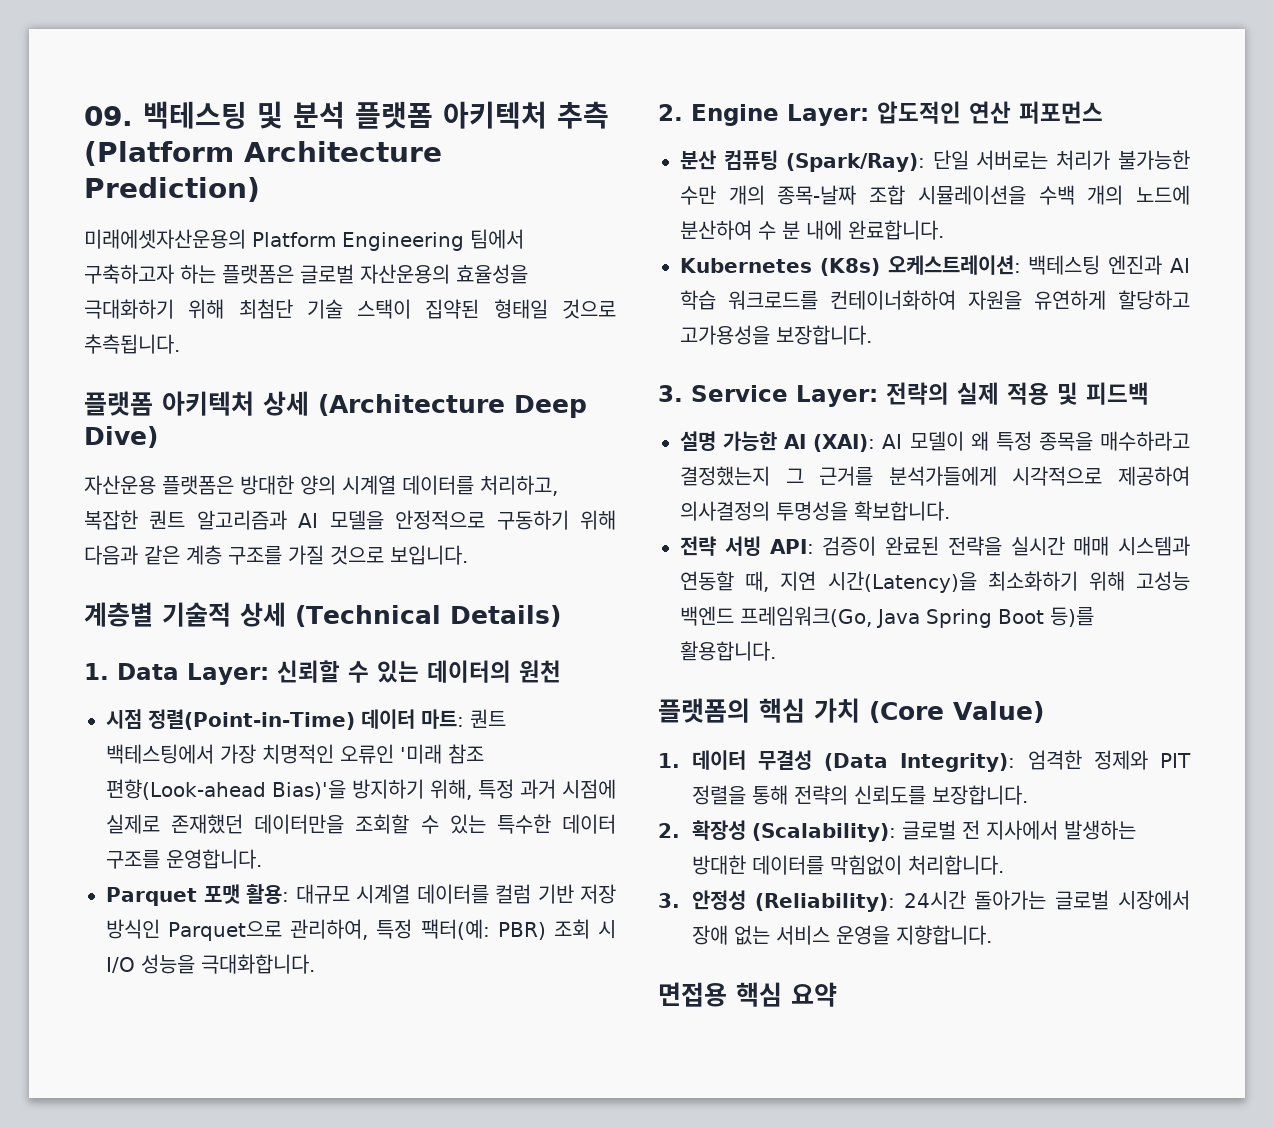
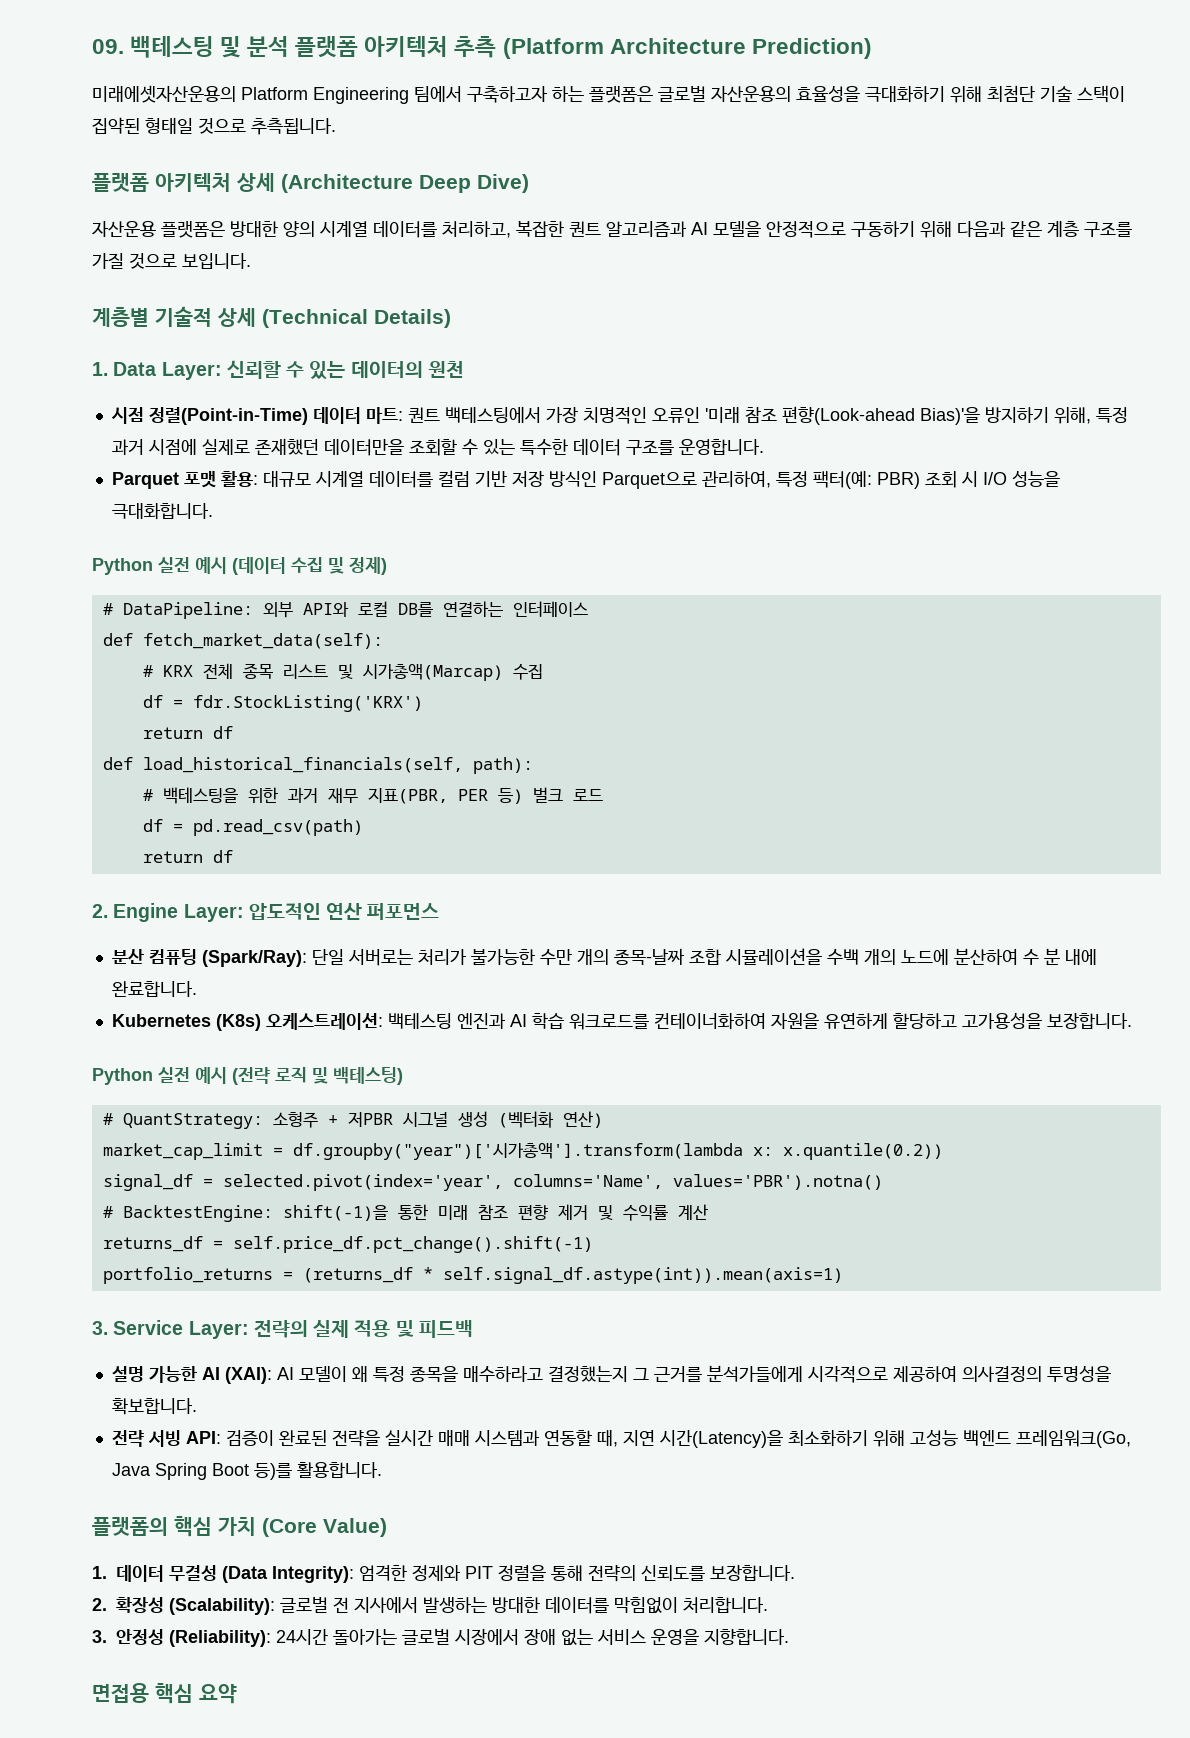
(315, 964) none -> [92,557,387,575] [102,601,588,619] [102,633,383,649] [142,663,543,681] [142,695,423,712] [142,726,233,739] [102,757,533,774] [142,787,603,804] [142,819,363,836] [142,850,233,863] // Python 실전 예시 (데이터 수집 및 정제) // # DataPipeline: 외부 API와 로컬 DB를 연결하는 인터페이스 // def fetch_market_data(self): // # KRX 전체 종목 리스트 및 시가총액(Marcap) 수집 // df = fdr.StockListing('KRX') // return df // def load_historical_financials(self, path): // # 백테스팅을 위한 과거 재무 지표(PBR, PER 등) 벌크 로드 // df = pd.read_csv(path) // return df
(872, 335) none -> [92,1067,403,1085] [102,1111,603,1129] [102,1143,943,1160] [102,1174,883,1191] [102,1204,708,1222] [102,1236,593,1253] [102,1267,843,1284] // Python 실전 예시 (전략 로직 및 백테스팅) // # QuantStrategy: 소형주 + 저PBR 시그널 생성 (벡터화 연산) // market_cap_limit = df.groupby("year")['시가총액'].transform(lambda x: x.quantile(0.2)) // signal_df = selected.pivot(index='year', columns='Name', values='PBR').notna() // # BacktestEngine: shift(-1)을 통한 미래 참조 편향 제거 및 수익률 계산 // returns_df = self.price_df.pct_change().shift(-1) // portfolio_returns = (returns_df * self.signal_df.astype(int)).mean(axis=1)

